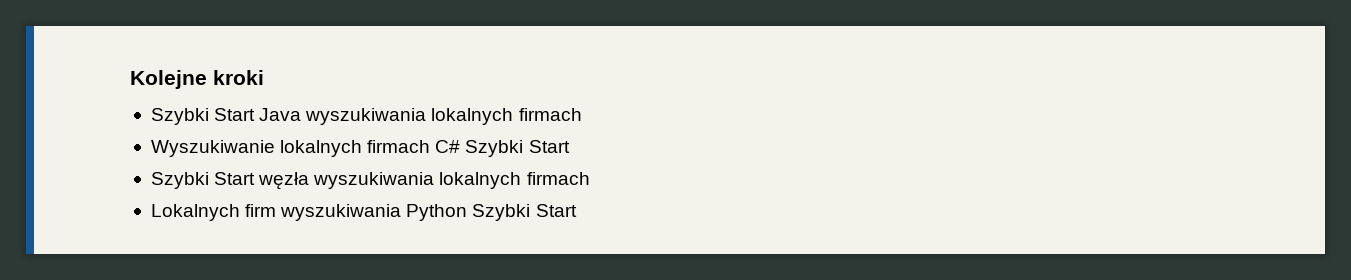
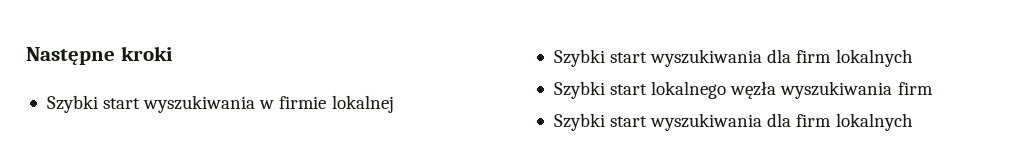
[130,70,207,89] Kolejne -> [26,47,115,65] Następne
[214,108,582,125] [150,140,570,157] [150,172,590,190] [150,204,577,221] Start Java wyszukiwania lokalnych firmach // Wyszukiwanie lokalnych firmach C# Szybki Start // Szybki Start węzła wyszukiwania lokalnych firmach // Lokalnych firm wyszukiwania Python Szybki Start -> [103,95,394,113] [553,49,913,67] [553,81,933,99] [553,113,913,131] start wyszukiwania w firmie lokalnej // Szybki start wyszukiwania dla firm lokalnych // Szybki start lokalnego węzła wyszukiwania firm // Szybki start wyszukiwania dla firm lokalnych

